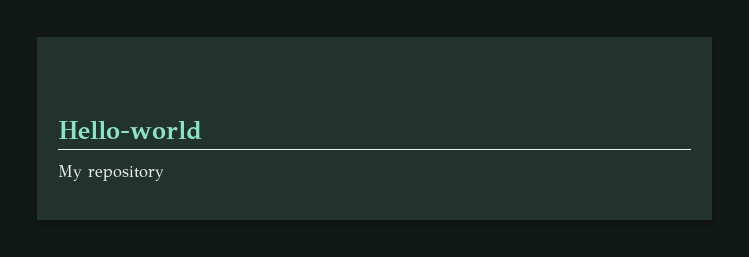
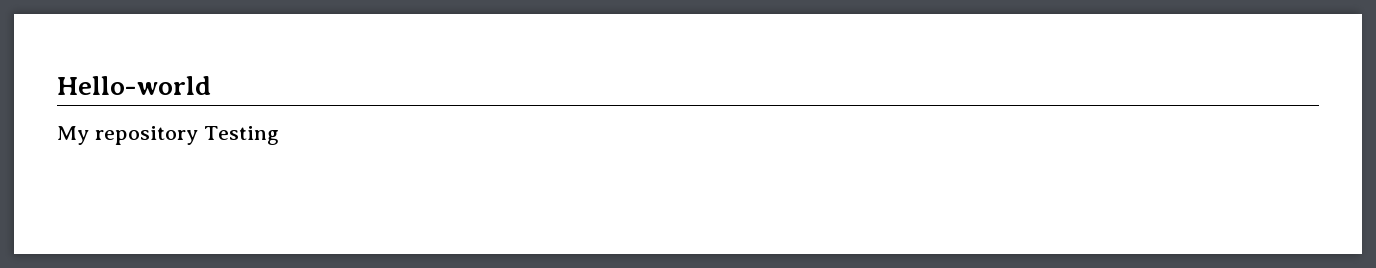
(164, 173) none -> [203,126,279,145] Testing

